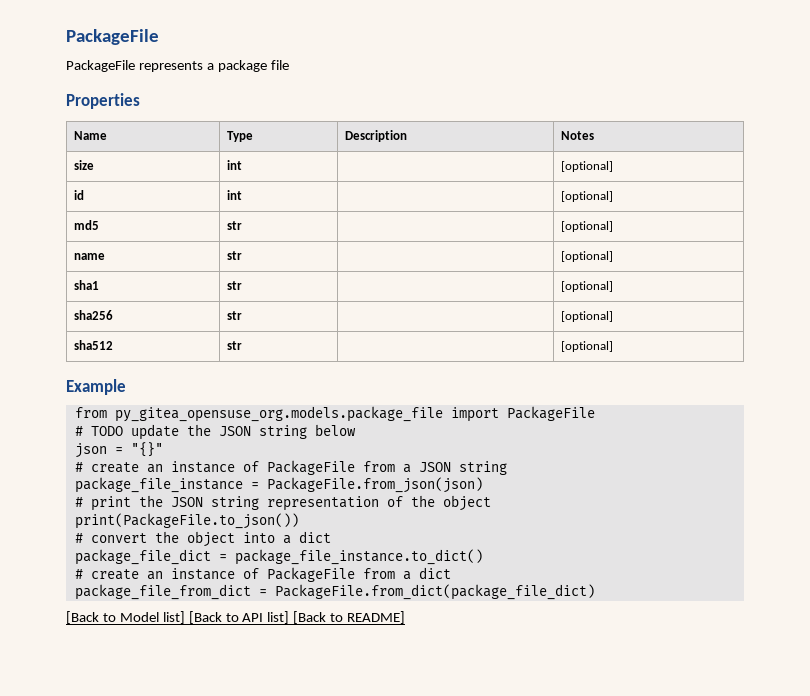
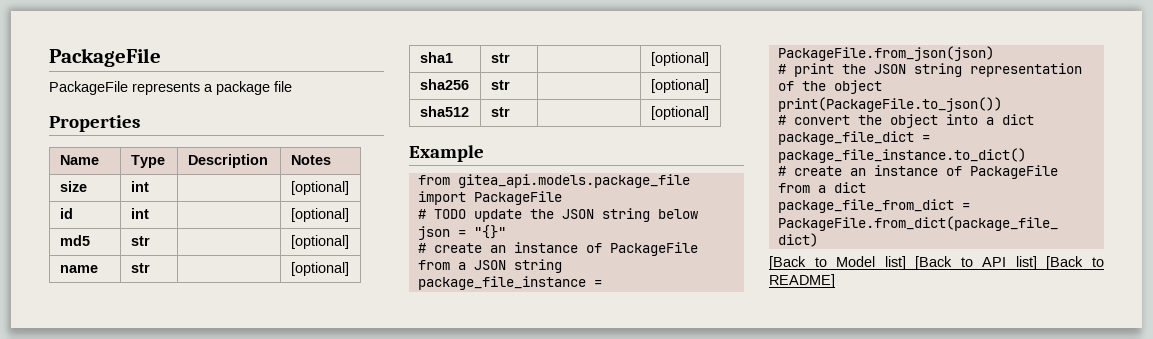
[114,406,443,422] py_gitea_opensuse_org.models.package_file -> [457,174,690,188] gitea_api.models.package_file

